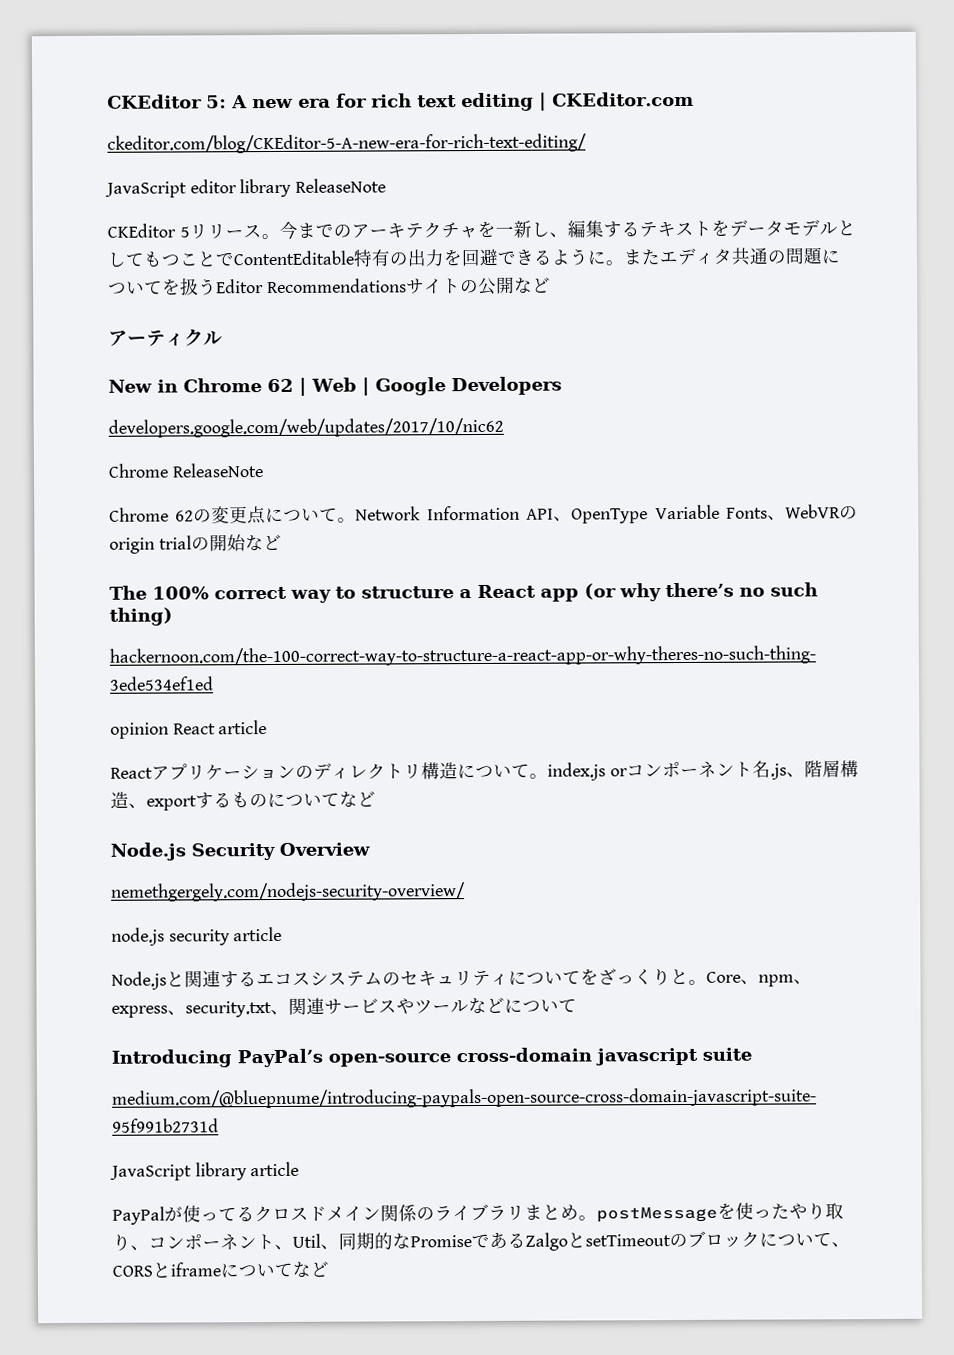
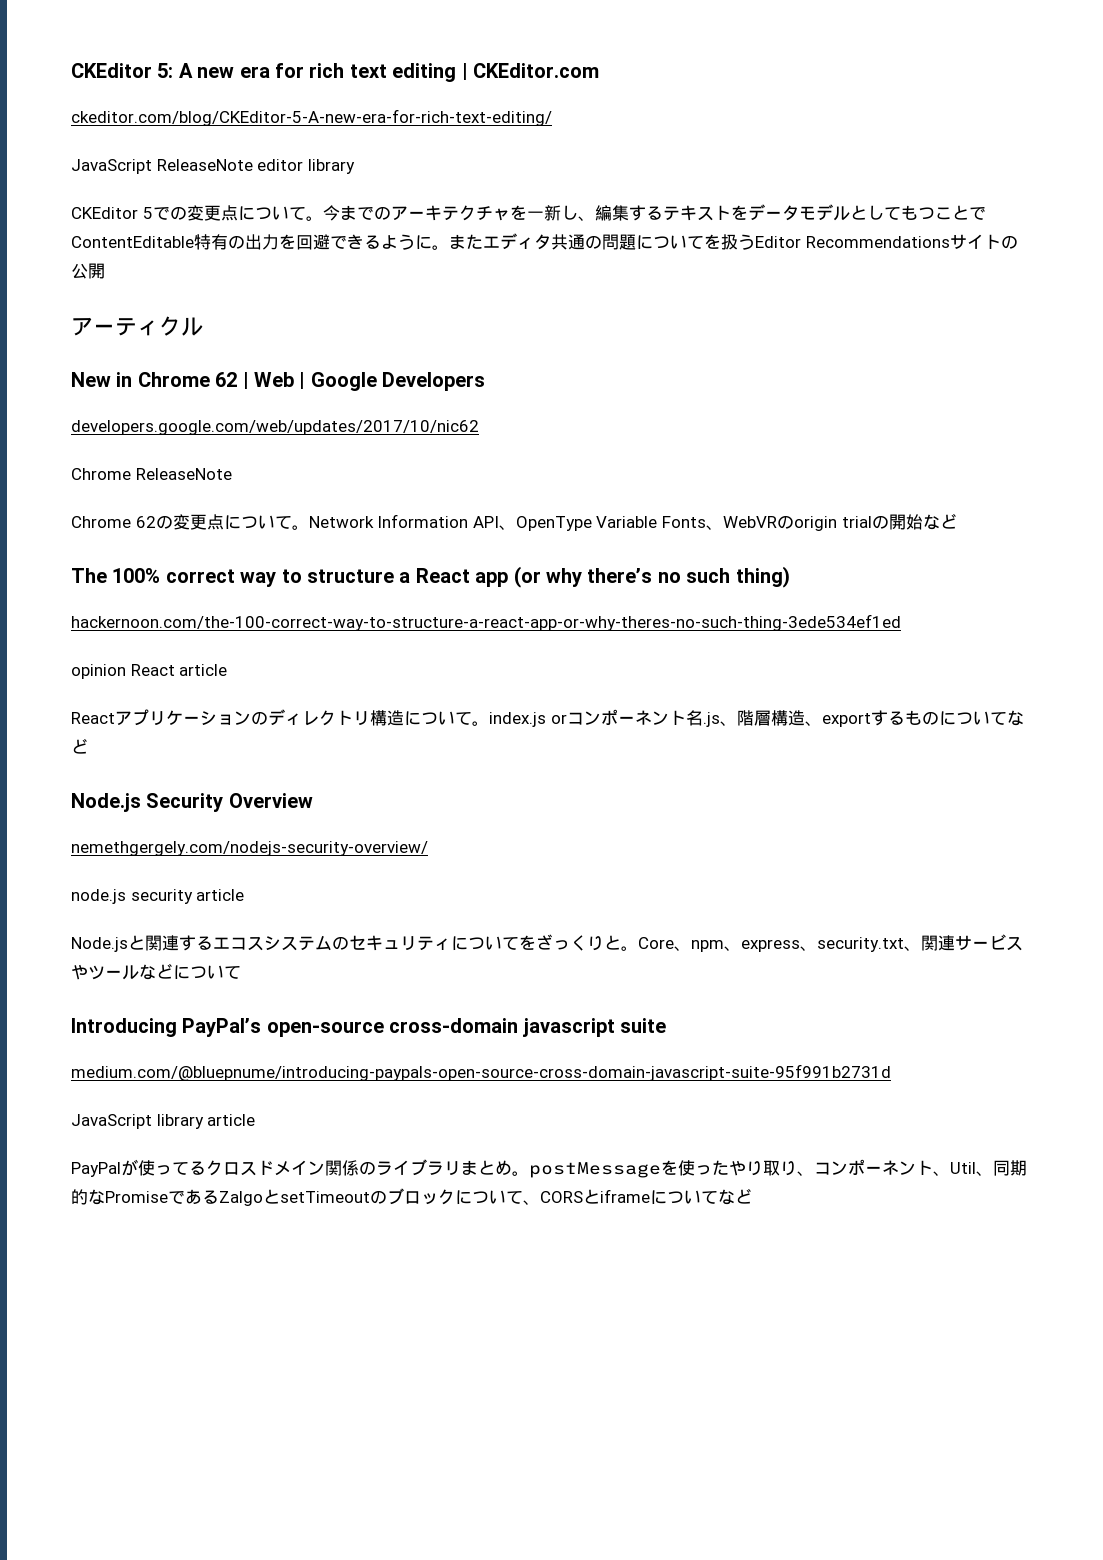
(187, 189) none -> [156,159,253,171] ReleaseNote
[295,178,387,193] ReleaseNote -> (355, 166) none
[188,224,262,240] リリース -> [152,205,306,221] での変更点について
[513,277,551,294] など -> (105, 271) none

